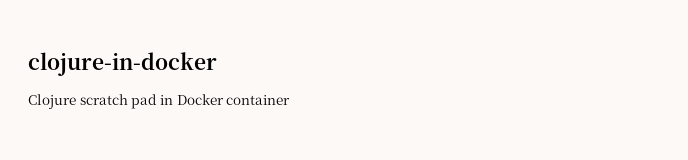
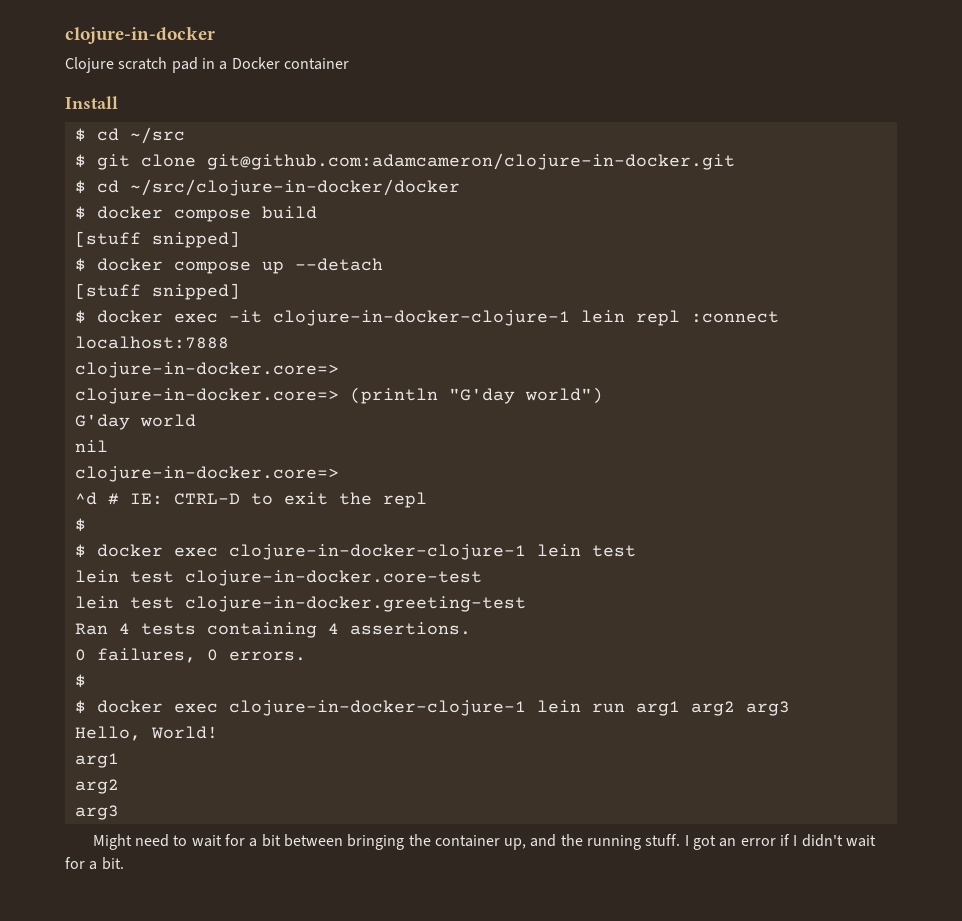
(173, 100) none -> [219,61,228,70] a
(291, 100) none -> [65,96,118,109] [74,127,185,144] [74,153,735,170] [74,179,460,196] [74,206,317,222] [74,231,240,248] [74,258,383,274] [74,283,240,300] [74,310,779,326] [74,336,229,349] [74,362,339,378] [74,387,603,404] [74,414,196,430] [74,440,108,452] [74,466,339,482] [74,492,427,508] [74,518,86,532] [74,544,636,560] [74,570,482,586] [74,596,526,612] [74,622,471,638] [74,648,306,663] [74,674,86,688] [74,700,790,716] [74,726,218,741] [74,753,119,768] [74,779,119,794] [74,805,119,820] [92,834,877,850] [65,857,124,870] // Install // $ cd ~/src // $ git clone git@github.com:adamcameron/clojure-in-docker.git // $ cd ~/src/clojure-in-docker/docker // $ docker compose build // [stuff snipped] // $ docker compose up --detach // [stuff snipped] // $ docker exec -it clojure-in-docker-clojure-1 lein repl :connect localhost:7888 // clojure-in-docker.core=> // clojure-in-docker.core=> (println "G'day world") // G'day world // nil // clojure-in-docker.core=> // ^d # IE: CTRL-D to exit the repl // $ // $ docker exec clojure-in-docker-clojure-1 lein test // lein test clojure-in-docker.core-test // lein test clojure-in-docker.greeting-test // Ran 4 tests containing 4 assertions. // 0 failures, 0 errors. // $ // $ docker exec clojure-in-docker-clojure-1 lein run arg1 arg2 arg3 // Hello, World! // arg1 // arg2 // arg3 // Might need to wait for a bit between bringing the container up, and the running stuff. I got an error if I didn't wait for a bit.

